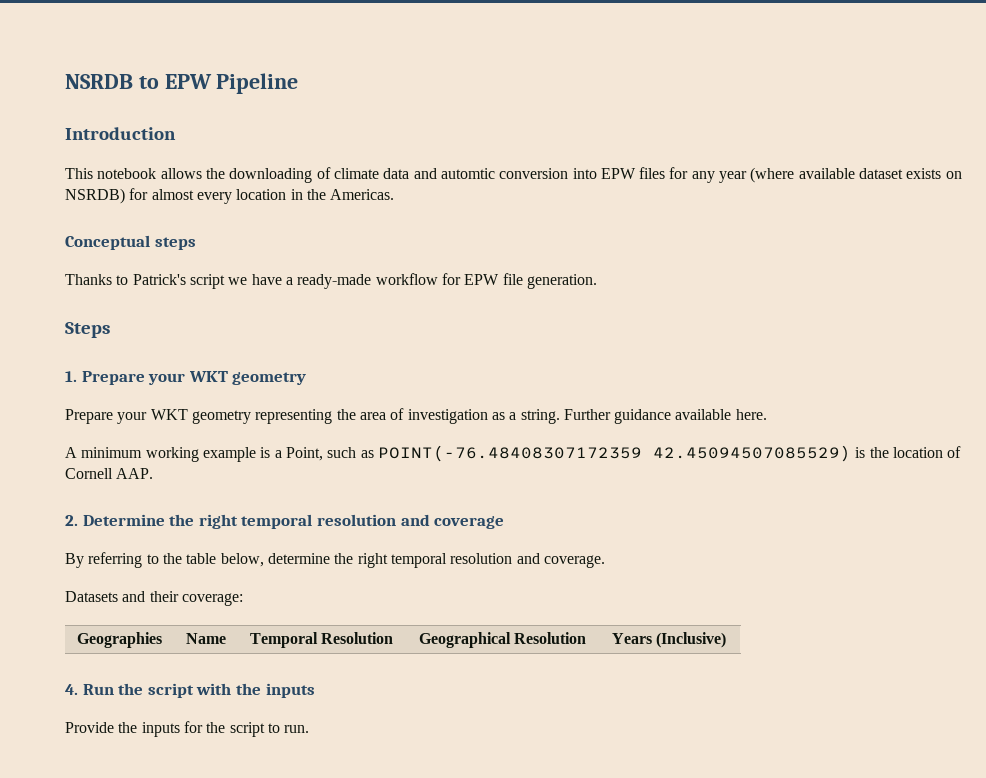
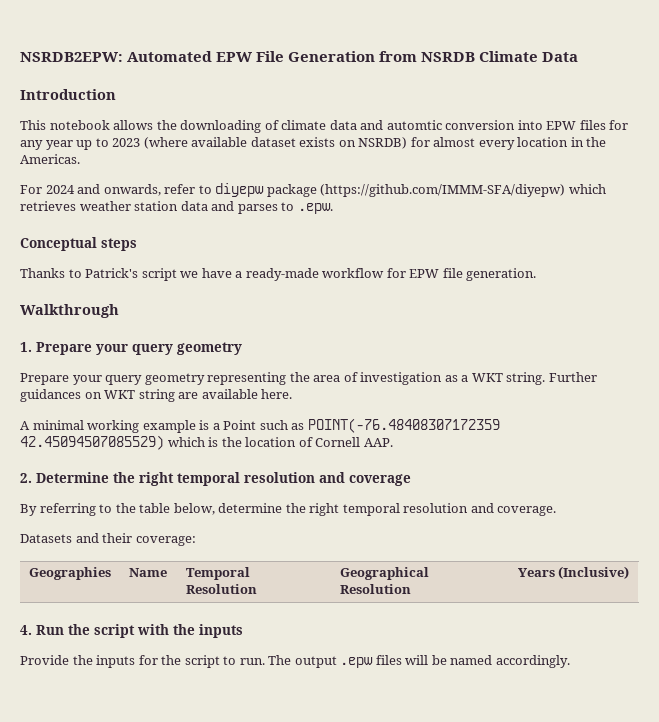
[65,73,299,94] NSRDB to EPW Pipeline -> [20,51,579,62] NSRDB2EPW: Automated EPW File Generation from NSRDB Climate Data
(748, 177) none -> [76,138,141,150] up to 2023
(395, 194) none -> [20,183,606,197] [20,201,333,214] // For 2024 and onwards, refer to diyepw package (https://github.com/IMMM-SFA/diyepw) which retrieves weather station data and parses to .epw.
[65,322,110,338] Steps -> [20,304,119,318] Walkthrough
[188,371,228,382] WKT -> [132,344,173,355] query
[150,409,188,420] WKT -> [105,375,143,385] query
(517, 416) none -> [471,373,503,382] WKT
[614,409,672,424] guidance -> [20,389,199,402] guidances on WKT string are
[81,447,143,458] minimum -> [32,420,84,430] minimal
[285,447,323,461] Point, -> [223,420,257,430] Point
(851, 453) none -> [167,437,205,447] which
(310, 729) none -> [268,655,570,668] The output .epw files will be named accordingly.

